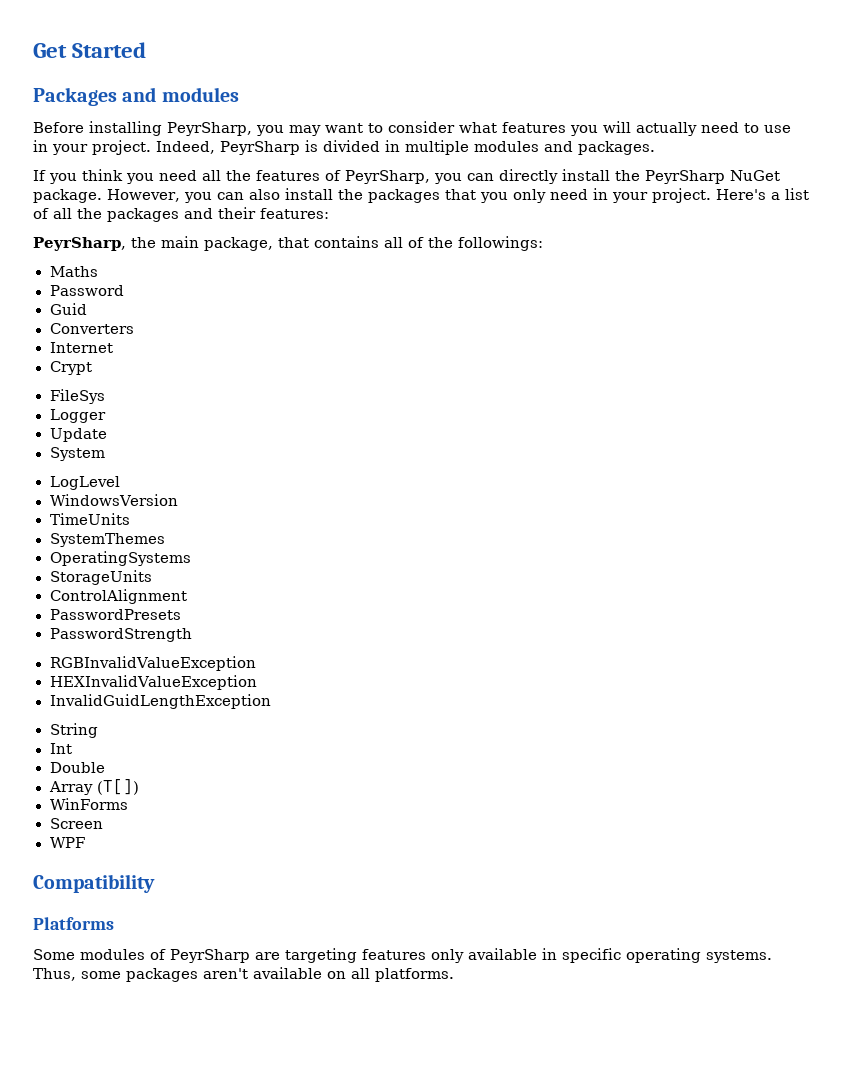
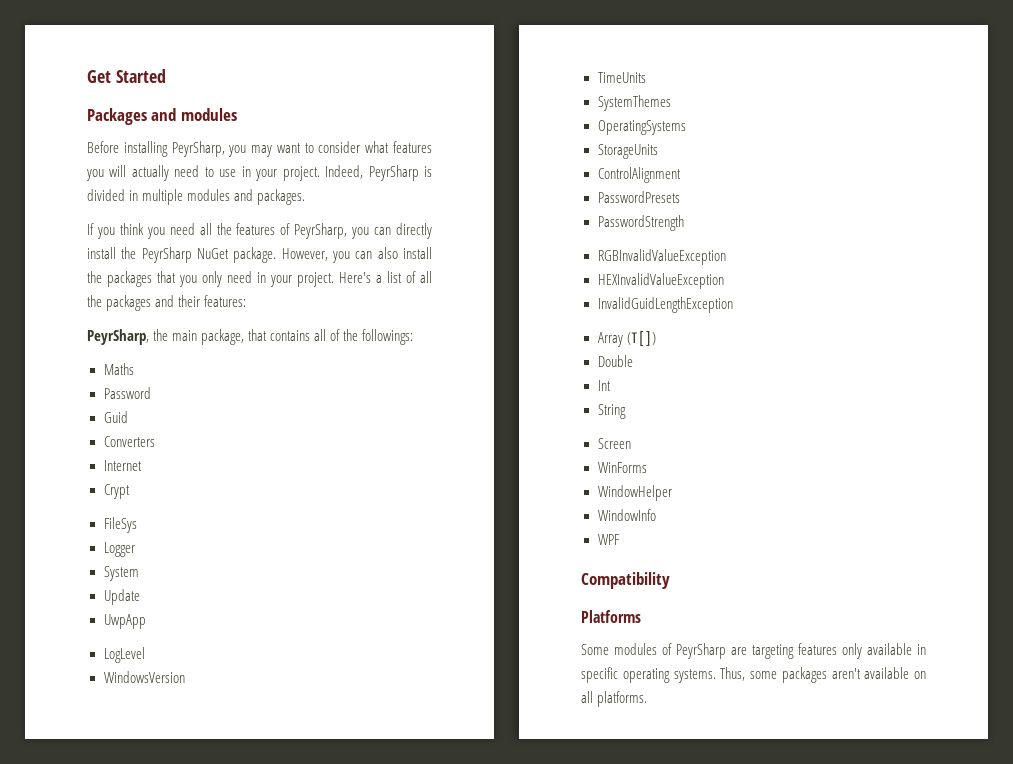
(106, 416) none -> [103,566,139,581] // System
[49,447,105,461] System -> [103,614,146,629] UwpApp
[49,723,98,738] [49,743,72,754] [49,762,105,773] [48,779,139,795] String // Int // Double // Array (T[]) -> [597,330,656,347] [597,355,633,367] [597,380,611,391] [597,404,626,419] [597,438,631,449] Array (T[]) // Double // Int // String // Screen
[49,818,103,829] Screen -> [597,485,672,501] [597,509,656,521] WindowHelper // WindowInfo

